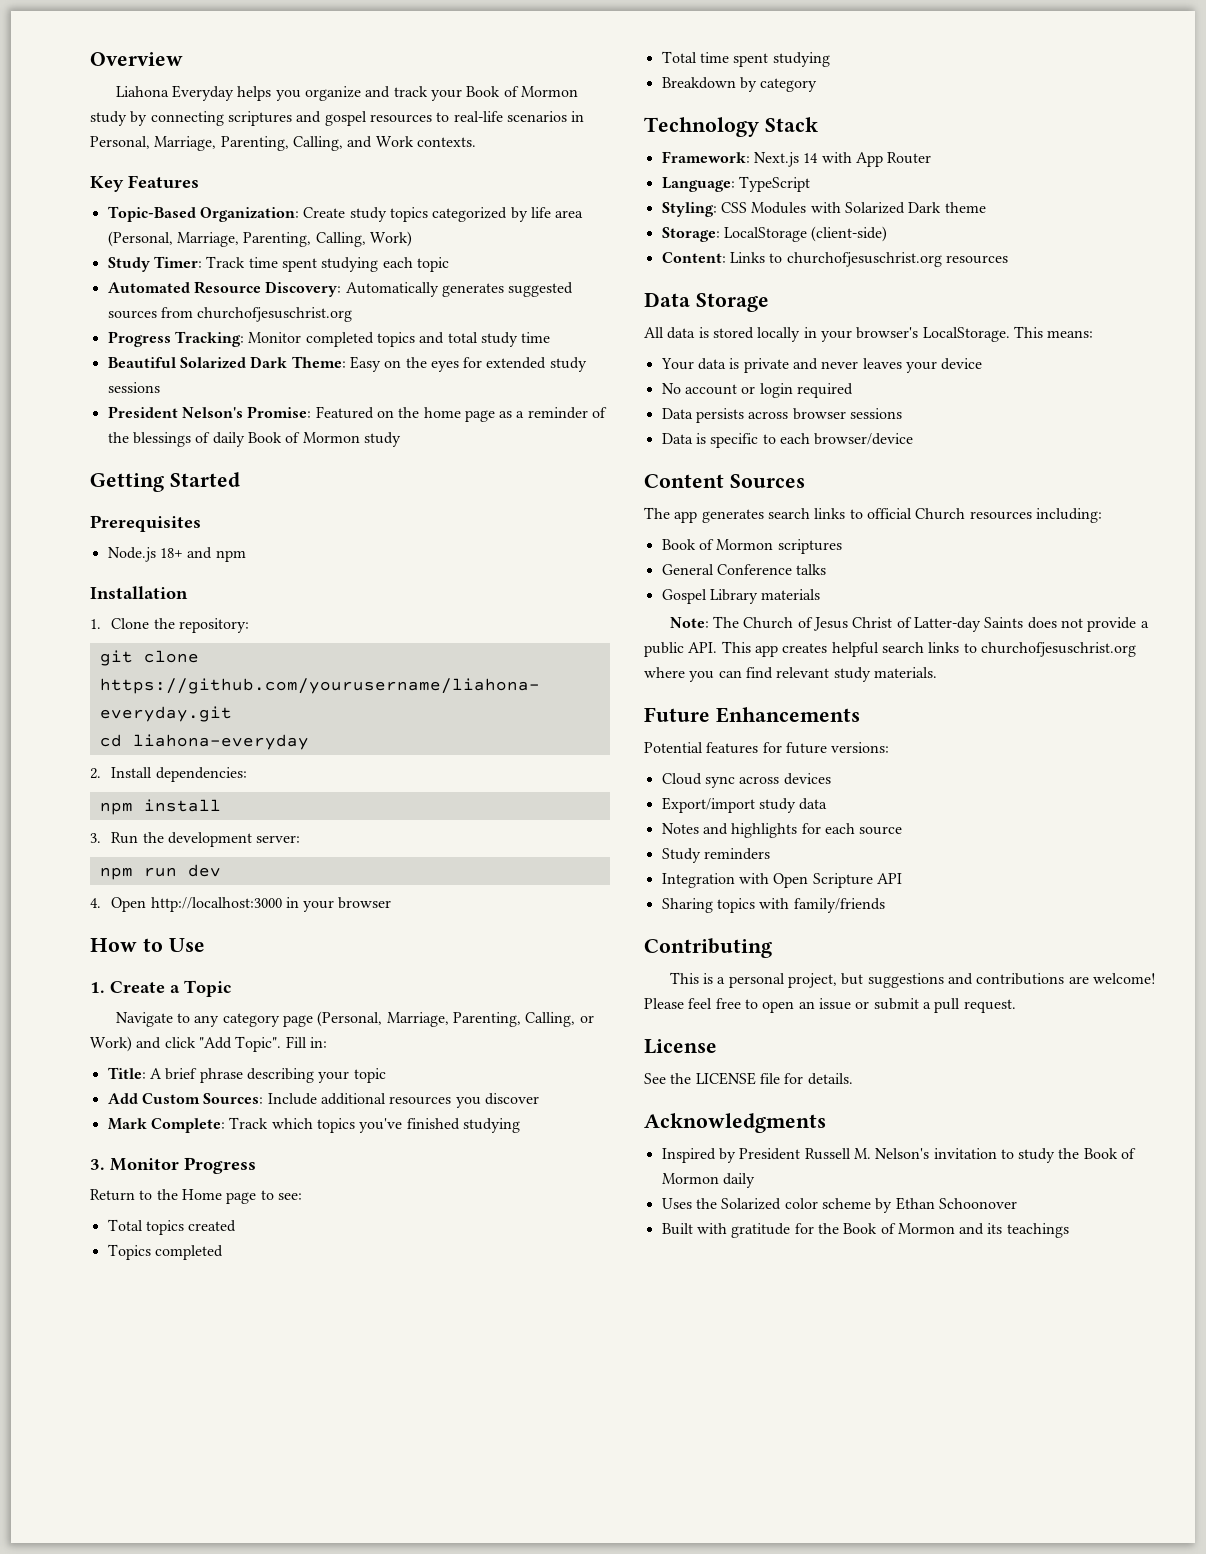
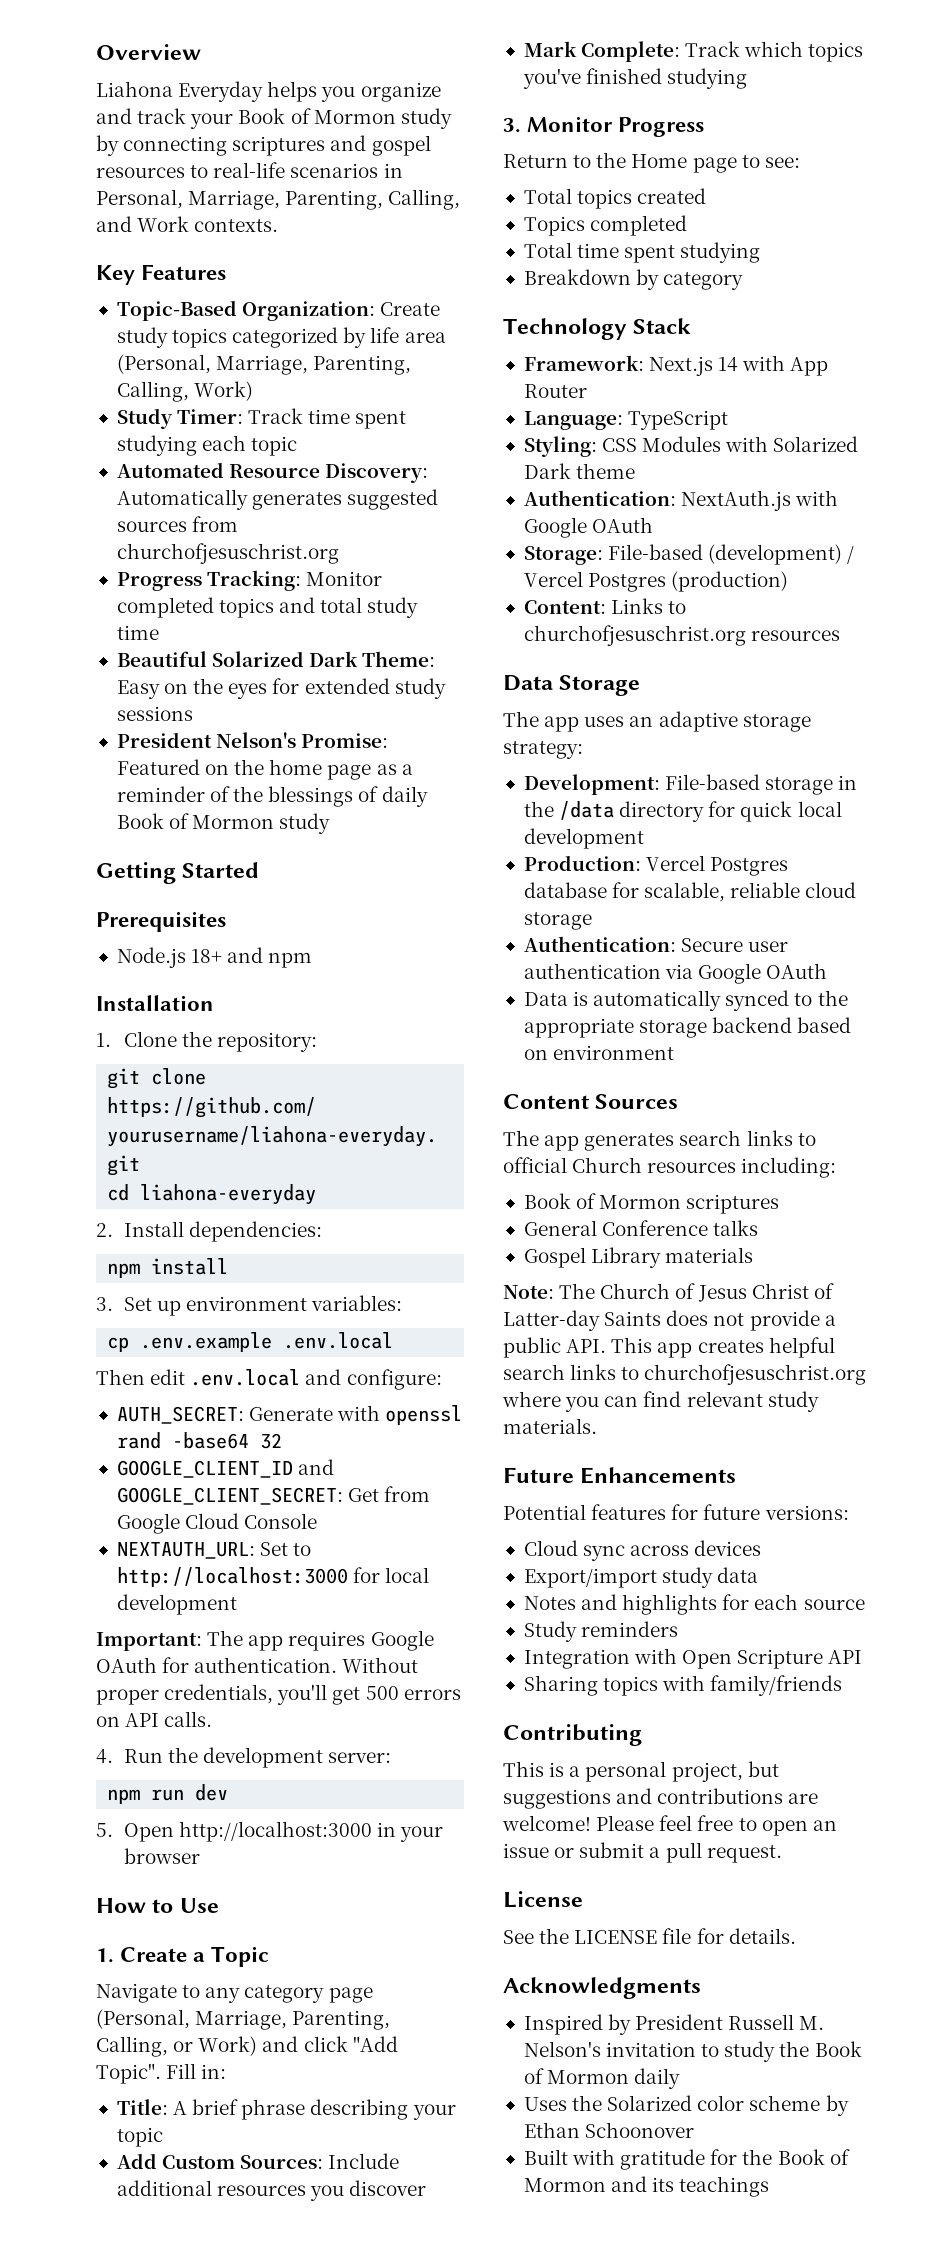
(101, 838) none -> [123,1295,403,1316] [107,1332,394,1352] [96,1369,442,1390] [116,1405,463,1425] [116,1432,282,1449] [116,1459,335,1478] [116,1486,431,1505] [116,1513,318,1534] [116,1542,312,1559] [116,1567,430,1587] [116,1594,237,1615] [96,1630,434,1651] [96,1657,419,1673] [96,1684,461,1705] [96,1711,213,1727] [96,1749,113,1764] Set up environment variables: // cp .env.example .env.local // Then edit .env.local and configure: // AUTH_SECRET: Generate with openssl rand -base64 32 // GOOGLE_CLIENT_ID and GOOGLE_CLIENT_SECRET: Get from Google Cloud Console // NEXTAUTH_URL: Set to http://localhost:3000 for local development // Important: The app requires Google OAuth for authentication. Without proper credentials, you'll get 500 errors on API calls. // 4.
[90,898,101,908] 4. -> [96,1823,113,1837] 5.
[661,226,888,242] Storage: LocalStorage (client-side) -> [523,490,839,511] [523,517,654,538] [523,544,855,565] [523,571,789,592] Authentication: NextAuth.js with Google OAuth // Storage: File-based (development) / Vercel Postgres (production)
[644,326,1094,342] [660,358,983,373] [661,383,853,398] [661,408,902,423] [661,433,914,448] All data is stored locally in your browser's LocalStorage. This means: // Your data is private and never leaves your device // No account or login required // Data persists across browser sessions // Data is specific to each browser/device -> [503,711,811,732] [503,741,583,759] [523,774,858,795] [523,801,842,822] [523,828,644,849] [523,855,789,876] [523,882,857,902] [523,912,592,930] [523,936,789,952] [523,963,828,984] [523,990,848,1011] [523,1017,852,1038] [523,1045,675,1060] The app uses an adaptive storage strategy: // Development: File-based storage in the /data directory for quick local development // Production: Vercel Postgres database for scalable, reliable cloud storage // Authentication: Secure user authentication via Google OAuth // Data is automatically synced to the appropriate storage backend based on environment

